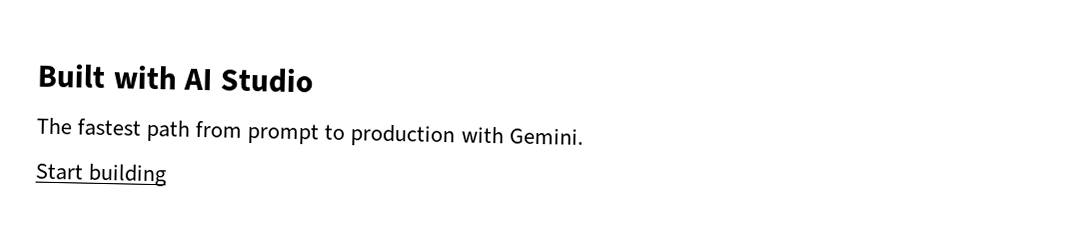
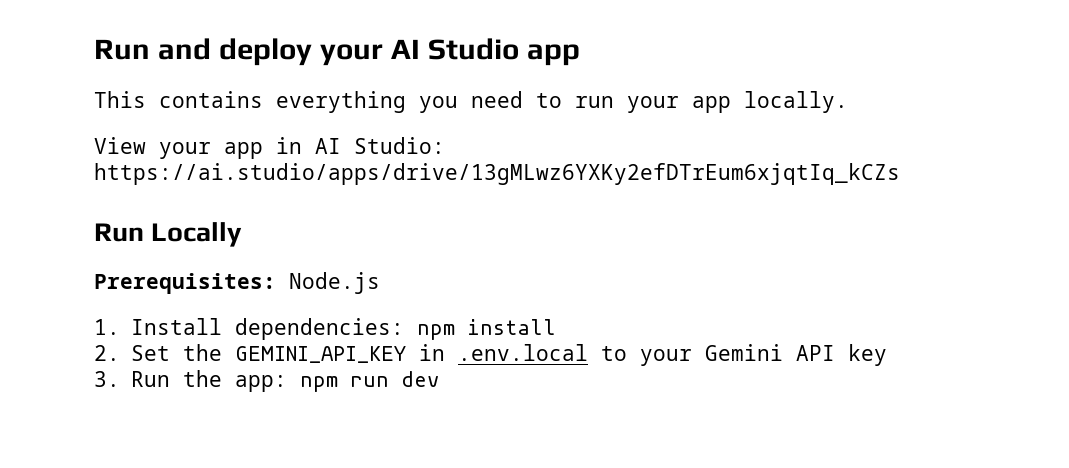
[37,63,314,94] [36,117,584,148] [35,163,168,187] Built with AI Studio // The fastest path from prompt to production with Gemini. // Start building -> [94,38,580,66] [94,91,848,113] [94,137,445,159] [94,163,900,185] [94,222,243,247] [94,272,380,294] [94,318,556,340] [94,344,887,366] [94,370,439,392] Run and deploy your AI Studio app // This contains everything you need to run your app locally. // View your app in AI Studio: https://ai.studio/apps/drive/13gMLwz6YXKy2efDTrEum6xjqtIq_kCZs // Run Locally // Prerequisites: Node.js // 1. Install dependencies: npm install // 2. Set the GEMINI_API_KEY in .env.local to your Gemini API key // 3. Run the app: npm run dev

